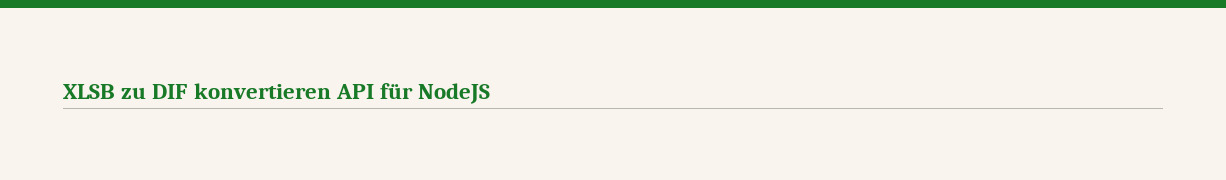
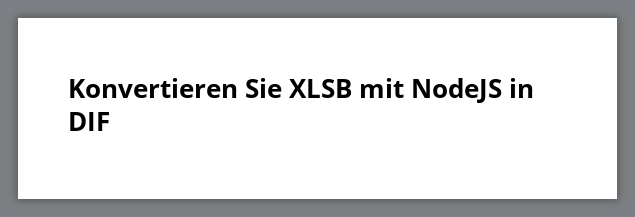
[63,83,491,104] XLSB zu DIF konvertieren API für NodeJS -> [68,78,535,103] [68,112,110,131] Konvertieren Sie XLSB mit NodeJS in DIF

